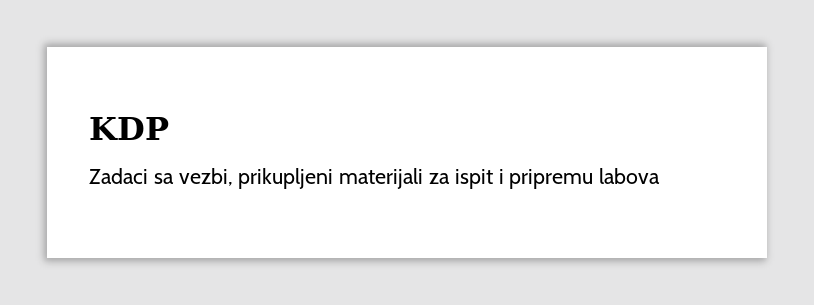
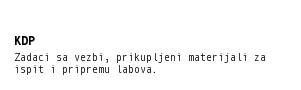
[599,168,661,184] labova -> [116,65,158,73] labova.

